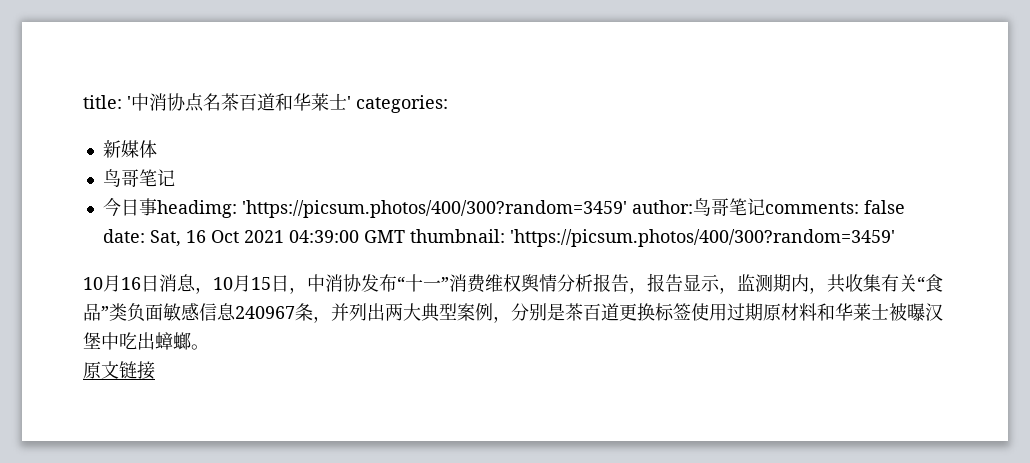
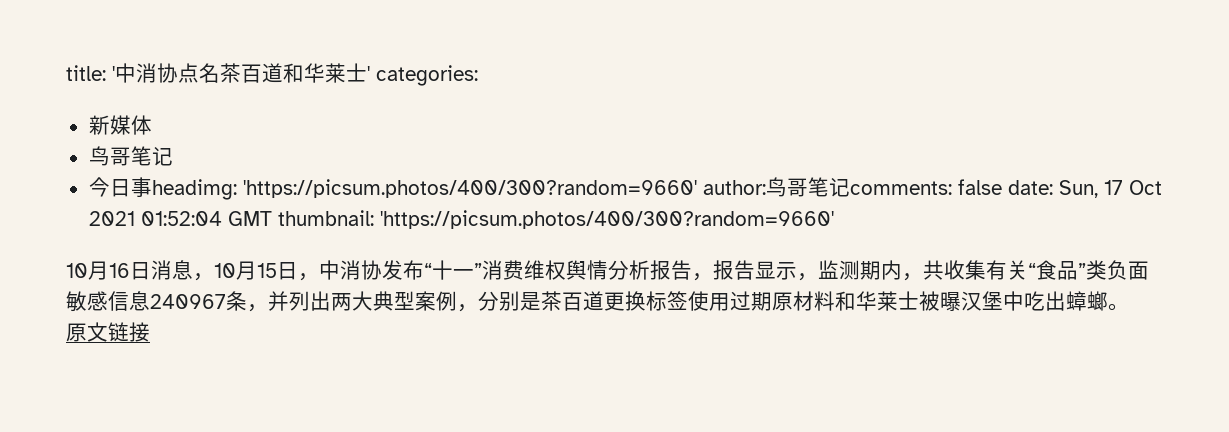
[241,200,627,218] 'https://picsum.photos/400/300?random=3459' -> [242,179,697,198] 'https://picsum.photos/400/300?random=9660'
[149,230,206,247] Sat, 16 -> [1058,180,1123,198] Sun, 17
[288,230,359,243] 04:39:00 -> [140,211,222,226] 01:52:04
[509,229,895,247] 'https://picsum.photos/400/300?random=3459' -> [379,210,834,229] 'https://picsum.photos/400/300?random=9660'

